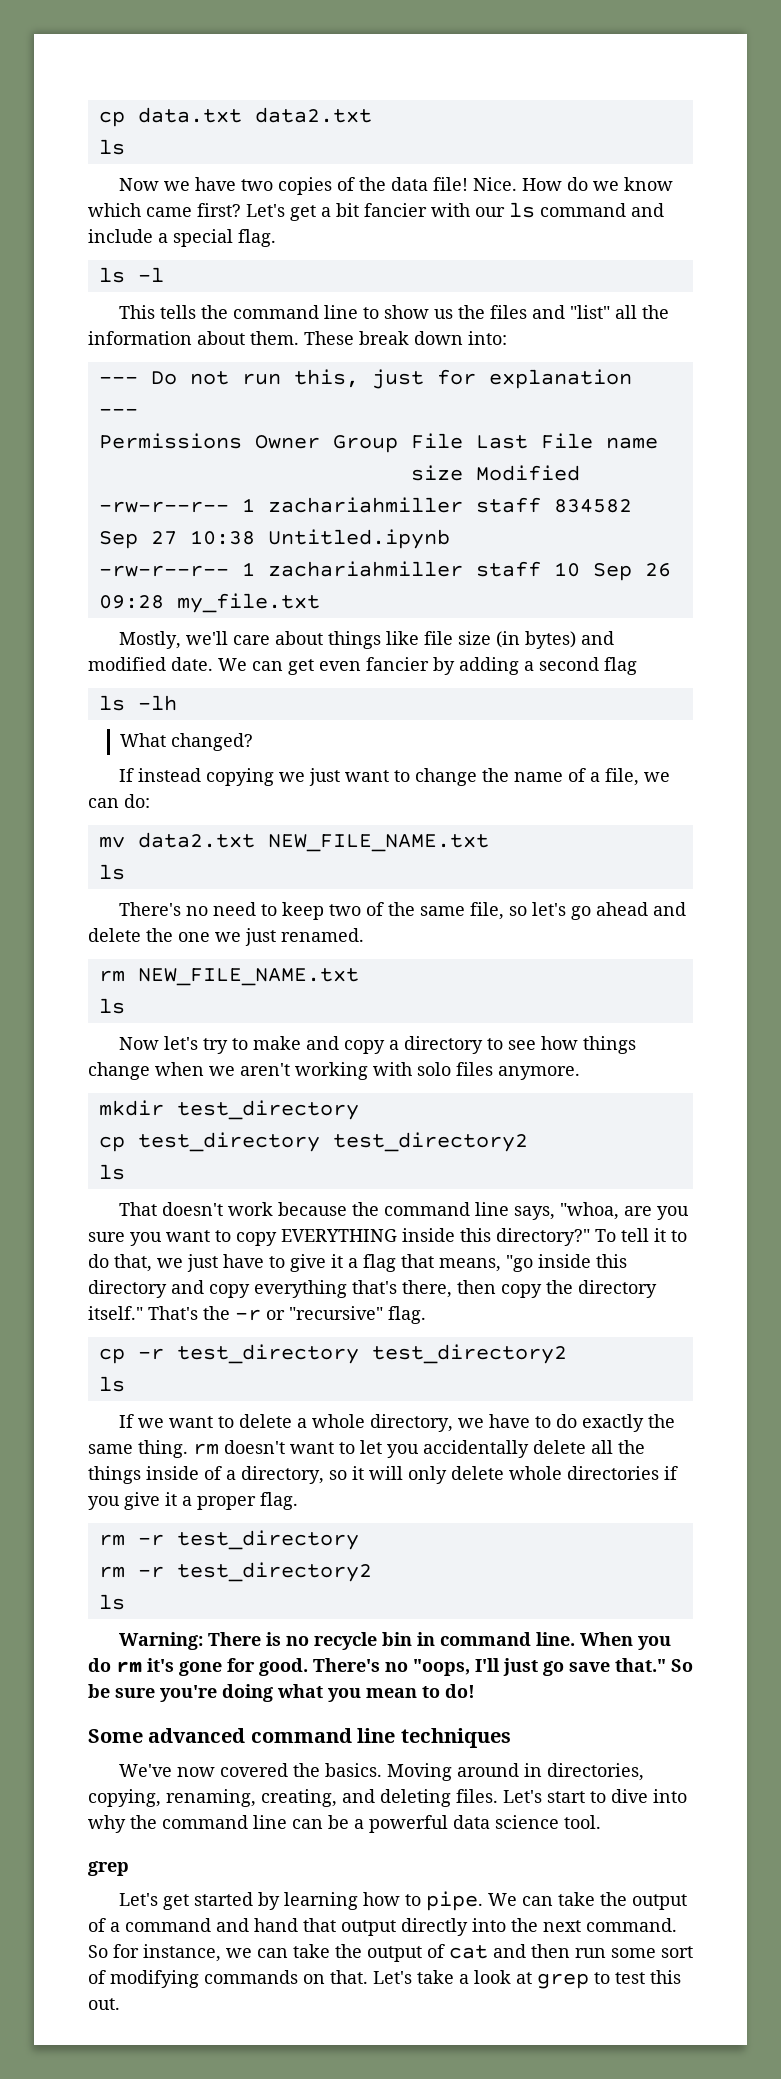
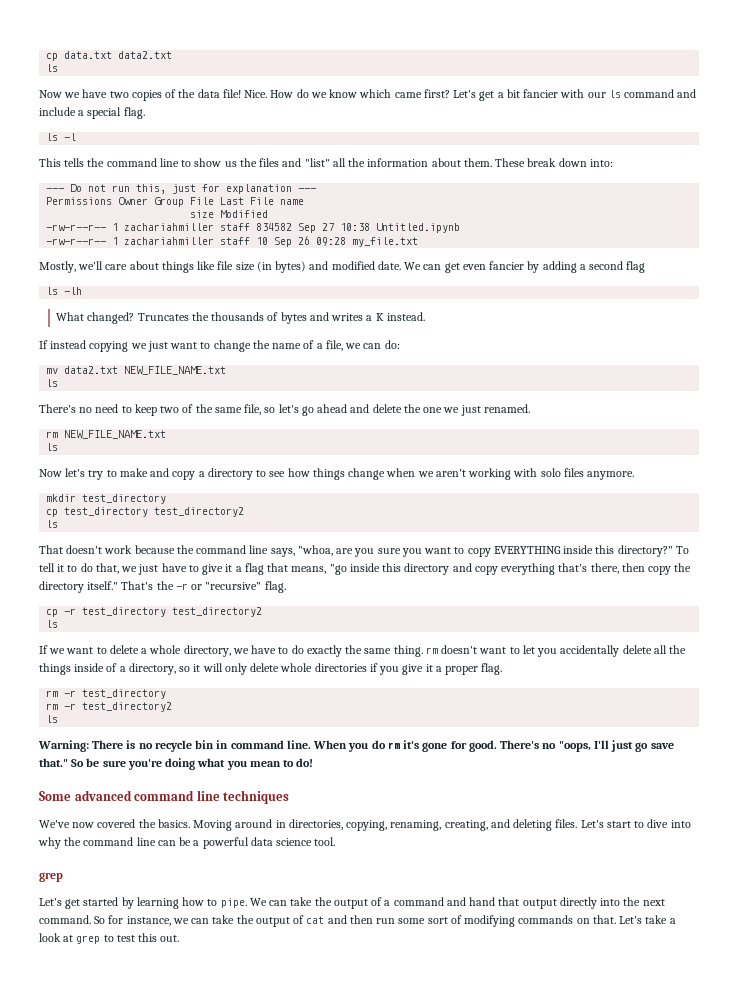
(253, 742) none -> [137,312,425,324] Truncates the thousands of bytes and writes a K instead.

